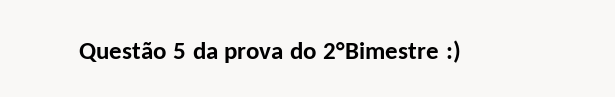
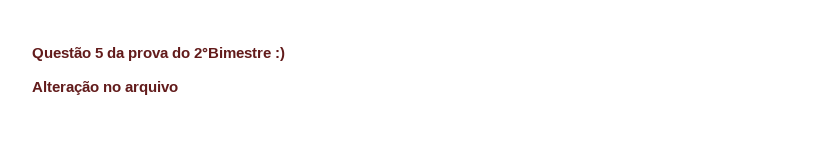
(461, 51) none -> [32,80,179,95] // Alteração no arquivo

